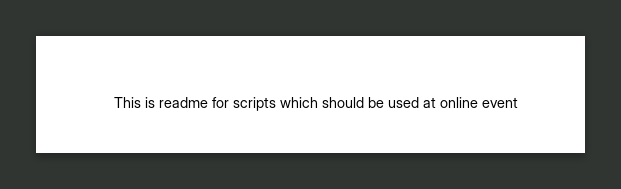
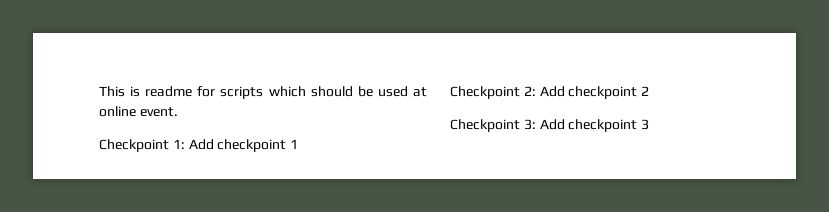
[482,97,518,108] event -> [139,107,178,117] [99,139,299,152] [450,86,650,99] [450,119,650,132] event. // Checkpoint 1: Add checkpoint 1 // Checkpoint 2: Add checkpoint 2 // Checkpoint 3: Add checkpoint 3

